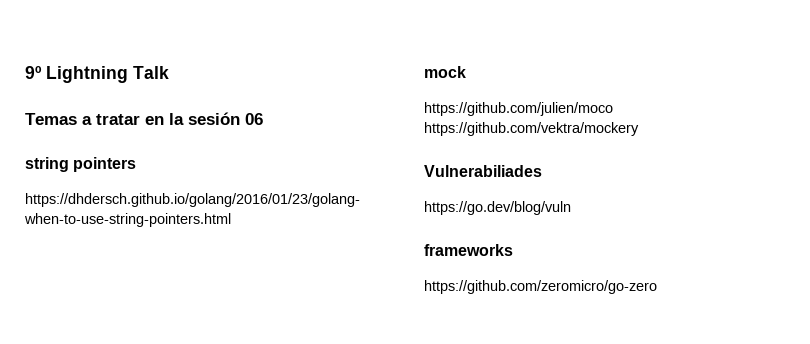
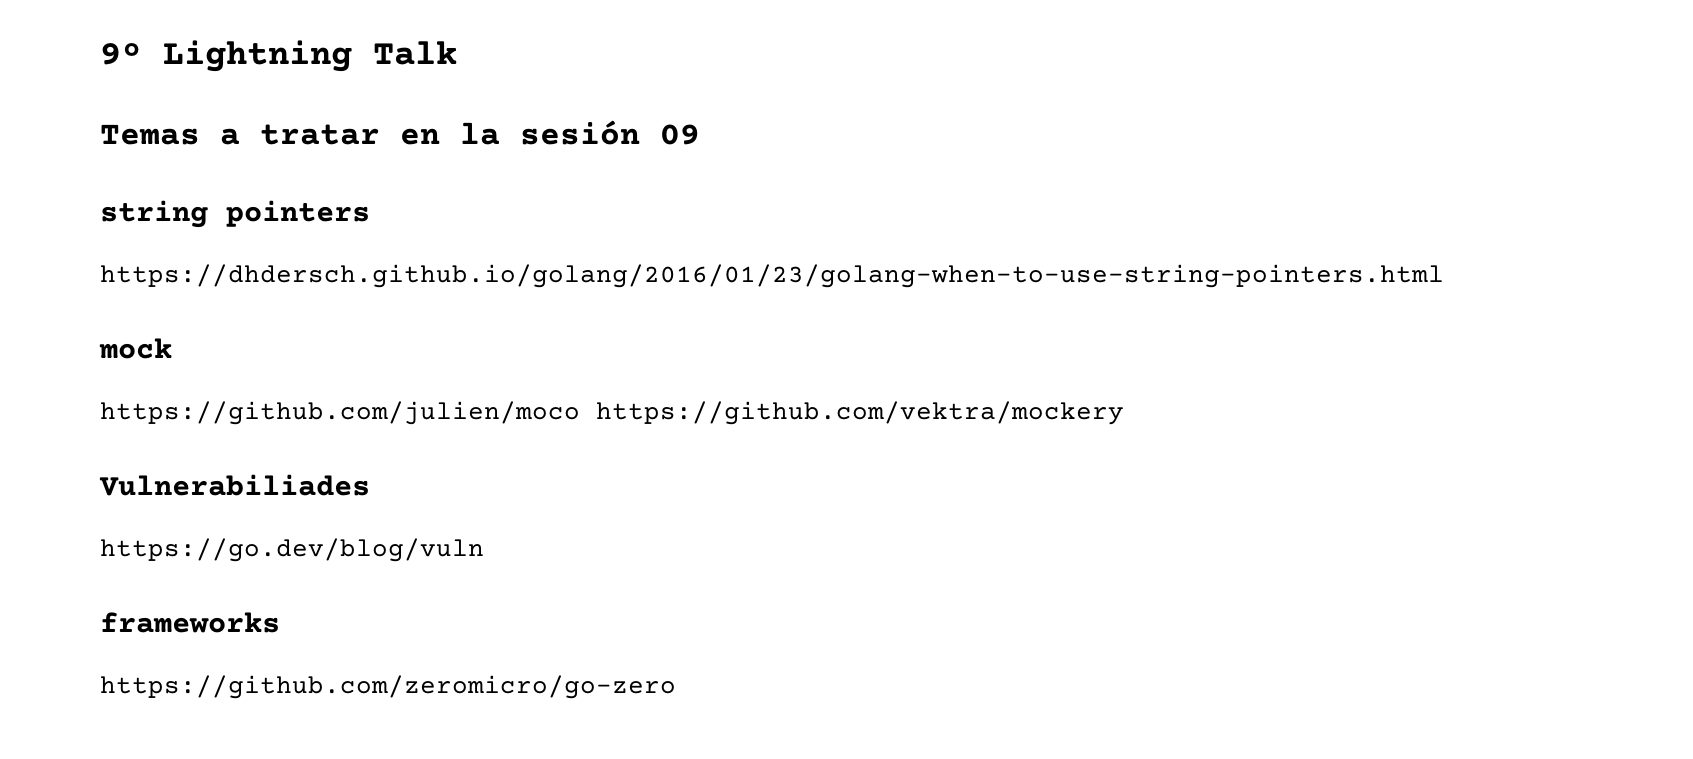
[245,113,263,125] 06 -> [660,124,700,145] 09

